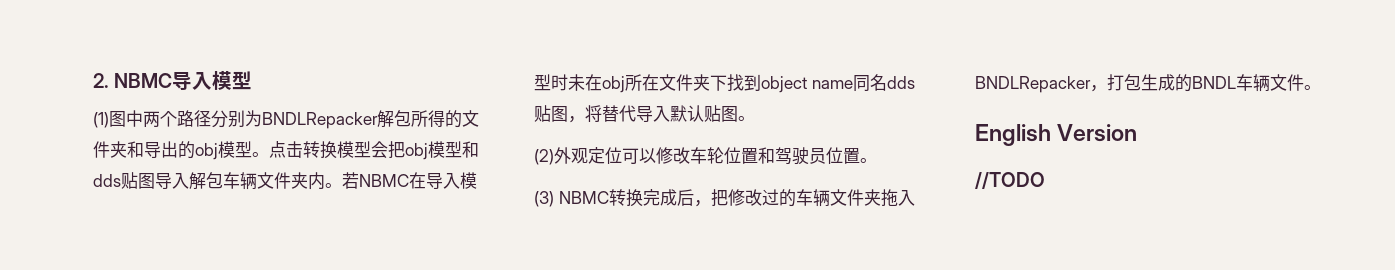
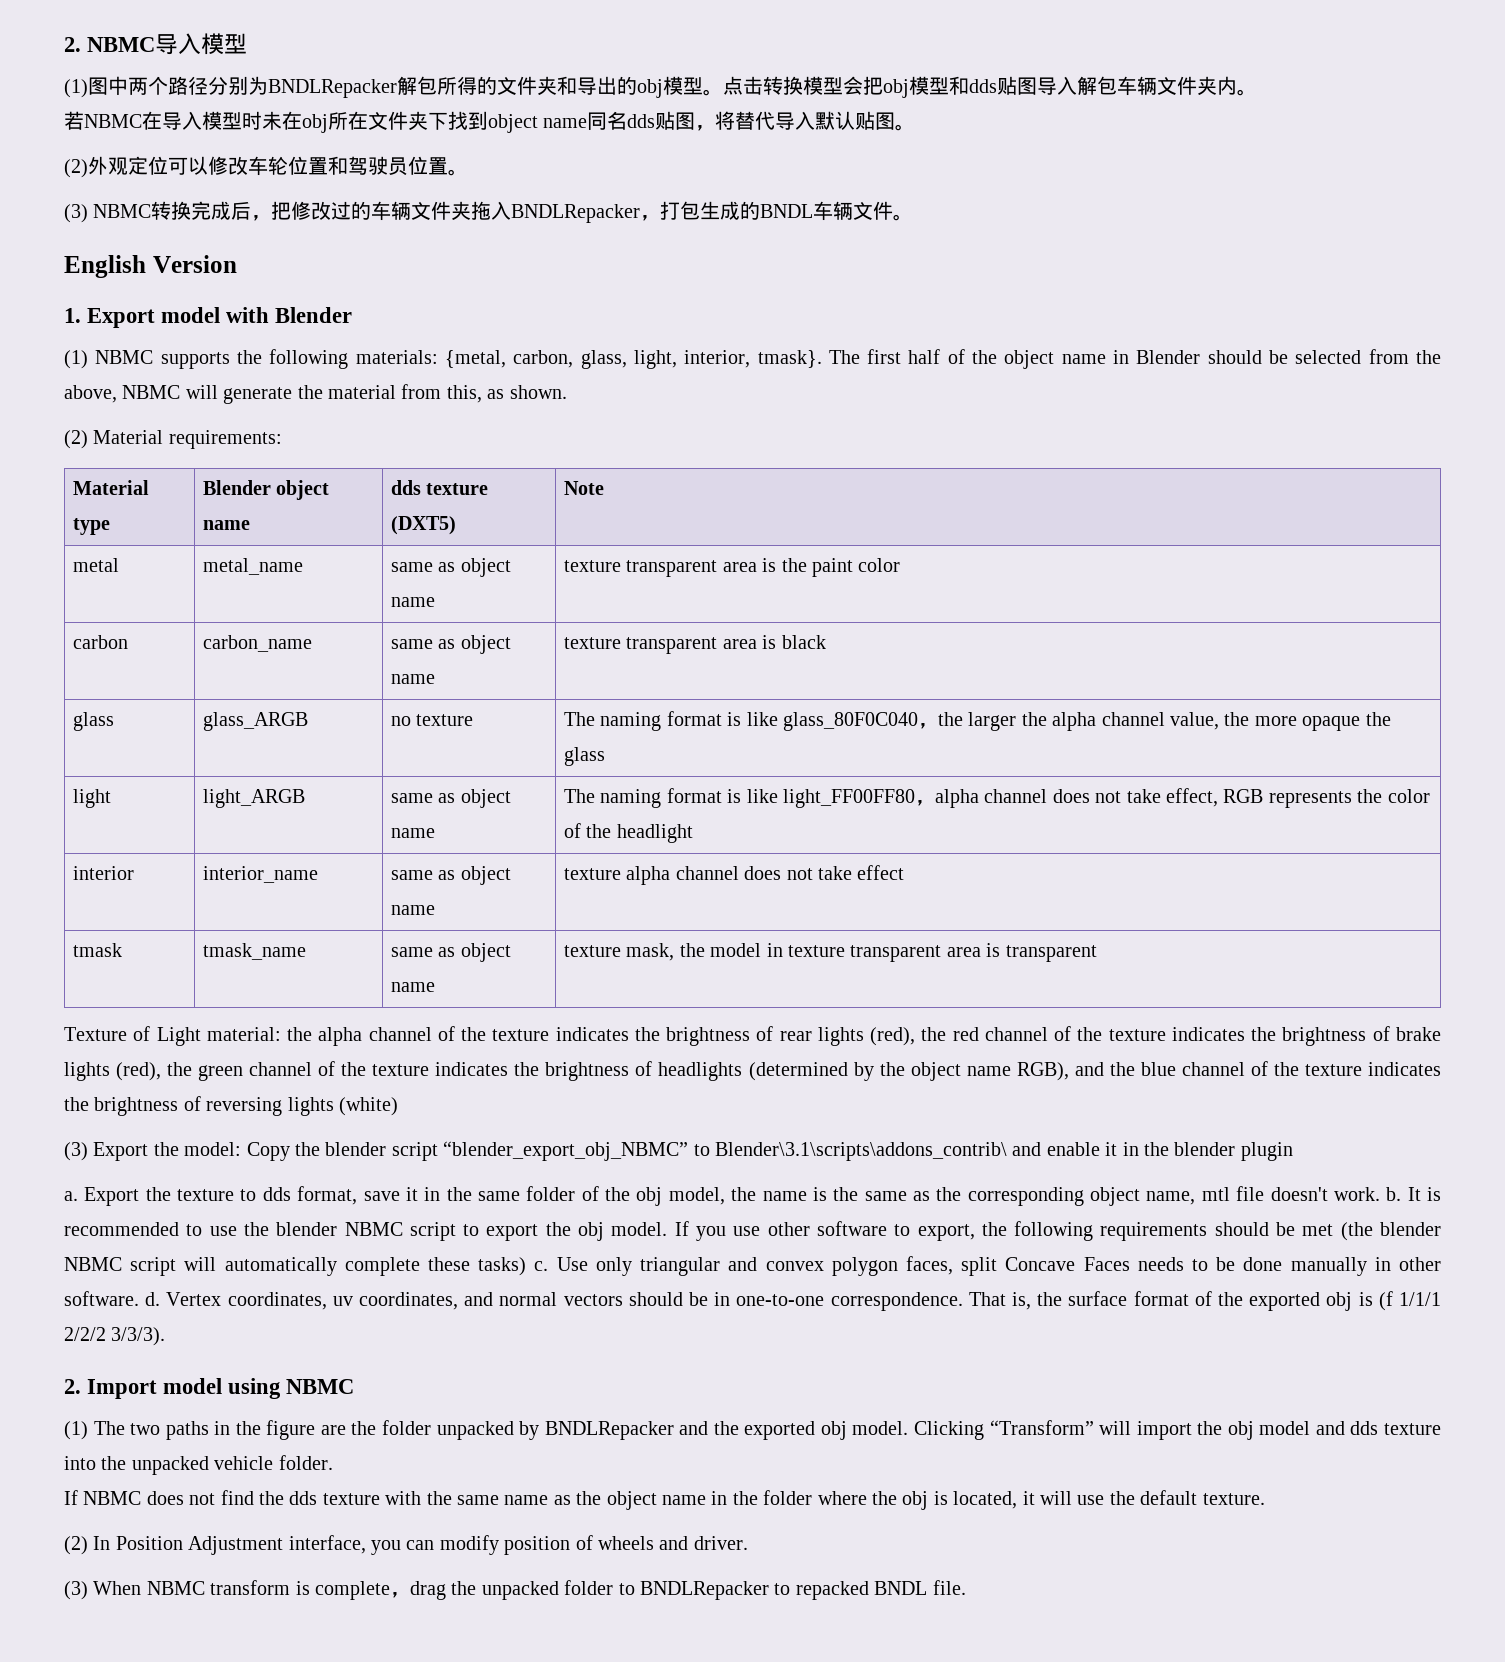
(342, 185) none -> (1257, 92) //
[975,172,1045,189] //TODO -> [64,307,353,328] [64,349,1441,369] [64,384,567,404] [64,430,282,449] [73,480,150,495] [73,518,111,535] [203,480,330,500] [203,520,251,530] [391,480,489,495] [391,516,457,535] [564,481,605,495] [73,558,120,572] [203,558,304,575] [391,558,511,577] [391,597,436,607] [564,558,901,577] [73,635,129,649] [203,635,313,652] [391,635,511,654] [391,674,436,684] [564,635,826,654] [73,712,115,731] [203,712,309,731] [391,714,474,726] [564,711,1391,731] [564,747,606,766] [73,789,112,808] [203,789,306,808] [391,789,511,808] [391,828,436,838] [564,788,1430,808] [564,823,693,843] [73,866,135,880] [203,866,319,883] [391,866,511,885] [391,905,436,915] [564,865,905,885] [73,943,123,957] [203,943,307,960] [391,943,511,962] [391,982,436,992] [564,943,1097,962] [64,1026,1442,1046] [64,1061,1441,1081] [64,1096,398,1116] [64,1141,1293,1161] [64,1186,1441,1206] [64,1221,1441,1241] [64,1256,1441,1276] [64,1291,1442,1311] [64,1327,166,1346] [64,1378,355,1399] [64,1420,1442,1440] [64,1455,333,1475] [64,1490,1265,1510] [64,1535,748,1555] [64,1580,966,1600] 1. Export model with Blender // (1) NBMC supports the following materials: {metal, carbon, glass, light, interior, tmask}. The first half of the object name in Blender should be selected from the above, NBMC will generate the material from this, as shown. // (2) Material requirements: // Material type | Blender object name | dds texture (DXT5) | Note // metal | metal_name | same as object name | texture transparent area is the paint color // carbon | carbon_name | same as object name | texture transparent area is black // glass | glass_ARGB | no texture | The naming format is like glass_80F0C040，the larger the alpha channel value, the more opaque the glass // light | light_ARGB | same as object name | The naming format is like light_FF00FF80，alpha channel does not take effect, RGB represents the color of the headlight // interior | interior_name | same as object name | texture alpha channel does not take effect // tmask | tmask_name | same as object name | texture mask, the model in texture transparent area is transparent // Texture of Light material: the alpha channel of the texture indicates the brightness of rear lights (red), the red channel of the texture indicates the brightness of brake lights (red), the green channel of the texture indicates the brightness of headlights (determined by the object name RGB), and the blue channel of the texture indicates the brightness of reversing lights (white) // (3) Export the model: Copy the blender script “blender_export_obj_NBMC” to Blender\3.1\scripts\addons_contrib\ and enable it in the blender plugin // a. Export the texture to dds format, save it in the same folder of the obj model, the name is the same as the corresponding object name, mtl file doesn't work. b. It is recommended to use the blender NBMC script to export the obj model. If you use other software to export, the following requirements should be met (the blender NBMC script will automatically complete these tasks) c. Use only triangular and convex polygon faces, split Concave Faces needs to be done manually in other software. d. Vertex coordinates, uv coordinates, and normal vectors should be in one-to-one correspondence. That is, the surface format of the exported obj is (f 1/1/1 2/2/2 3/3/3). // 2. Import model using NBMC // (1) The two paths in the figure are the folder unpacked by BNDLRepacker and the exported obj model. Clicking “Transform” will import the obj model and dds texture into the unpacked vehicle folder. // If NBMC does not find the dds texture with the same name as the object name in the folder where the obj is located, it will use the default texture. // (2) In Position Adjustment interface, you can modify position of wheels and driver. // (3) When NBMC transform is complete，drag the unpacked folder to BNDLRepacker to repacked BNDL file.

